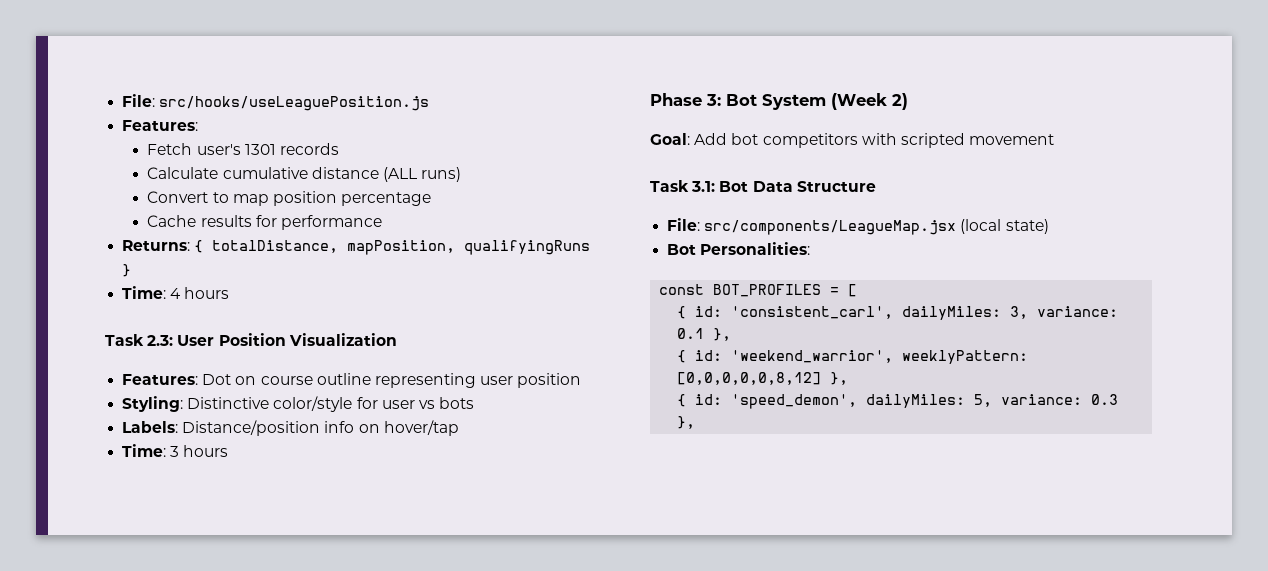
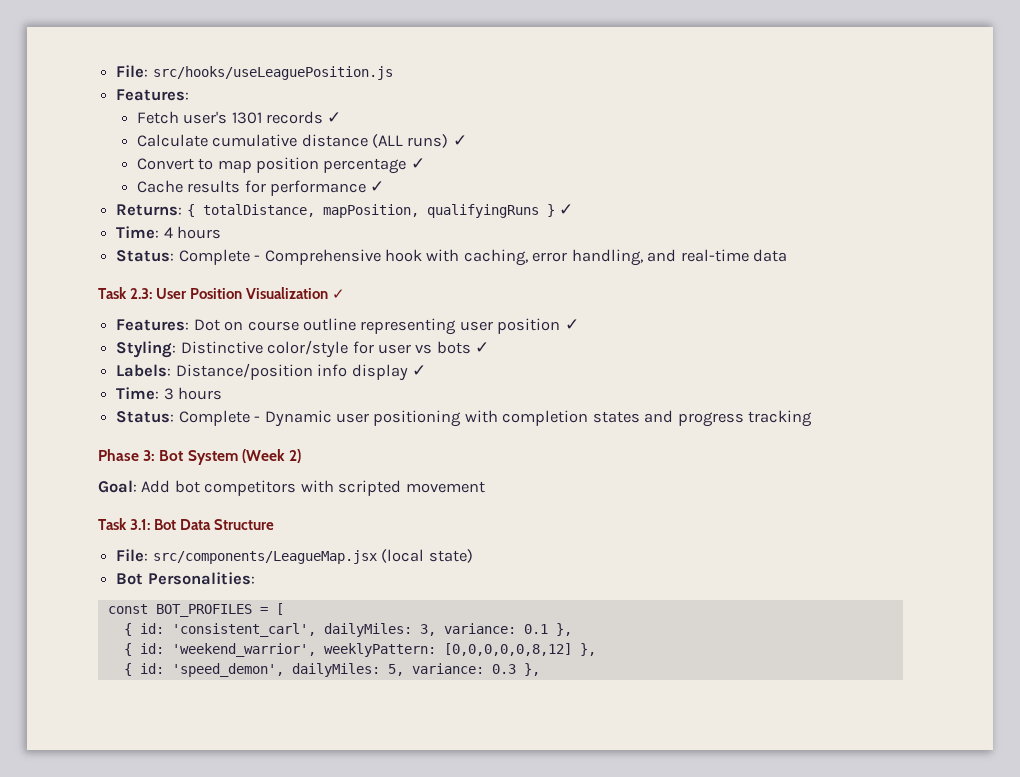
(339, 149) none -> [327,112,342,123] ✓
(462, 174) none -> [452,135,467,146] ✓
(432, 199) none -> [410,158,425,169] ✓
(382, 222) none -> [370,181,385,192] ✓
(132, 270) none -> [559,204,574,215] ✓
(230, 293) none -> [116,249,788,266] // Status: Complete - Comprehensive hook with caching, error handling, and real-time data
(397, 339) none -> [332,289,346,299] ✓
(582, 380) none -> [564,319,579,330] ✓
(475, 403) none -> [475,342,490,353] ✓
[358,420,459,436] on hover/tap -> [351,364,426,381] display ✓
(229, 451) none -> [116,410,813,427] // Status: Complete - Dynamic user positioning with completion states and progress tracking

